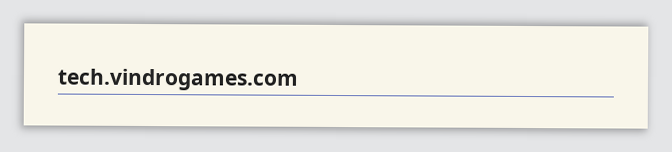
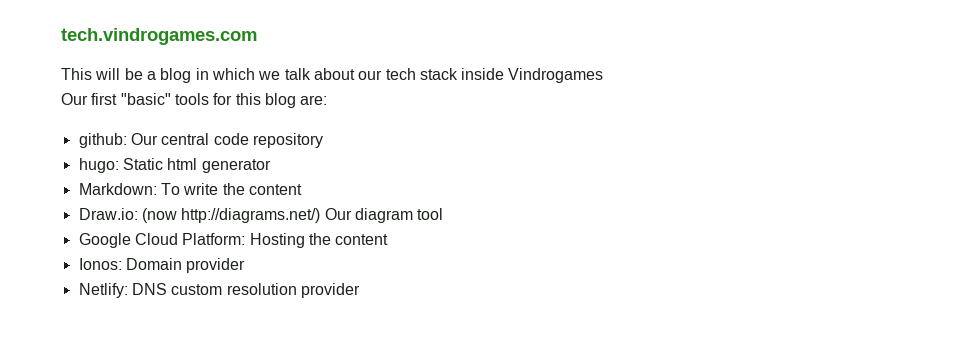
(299, 79) none -> [61,68,604,83] [61,93,328,108] [78,133,323,148] [78,158,271,173] [78,183,302,195] [78,208,444,223] [78,233,389,248] [78,258,246,273] [78,283,360,298] // This will be a blog in which we talk about our tech stack inside Vindrogames // Our first "basic" tools for this blog are: // github: Our central code repository // hugo: Static html generator // Markdown: To write the content // Draw.io: (now http://diagrams.net/) Our diagram tool // Google Cloud Platform: Hosting the content // Ionos: Domain provider // Netlify: DNS custom resolution provider

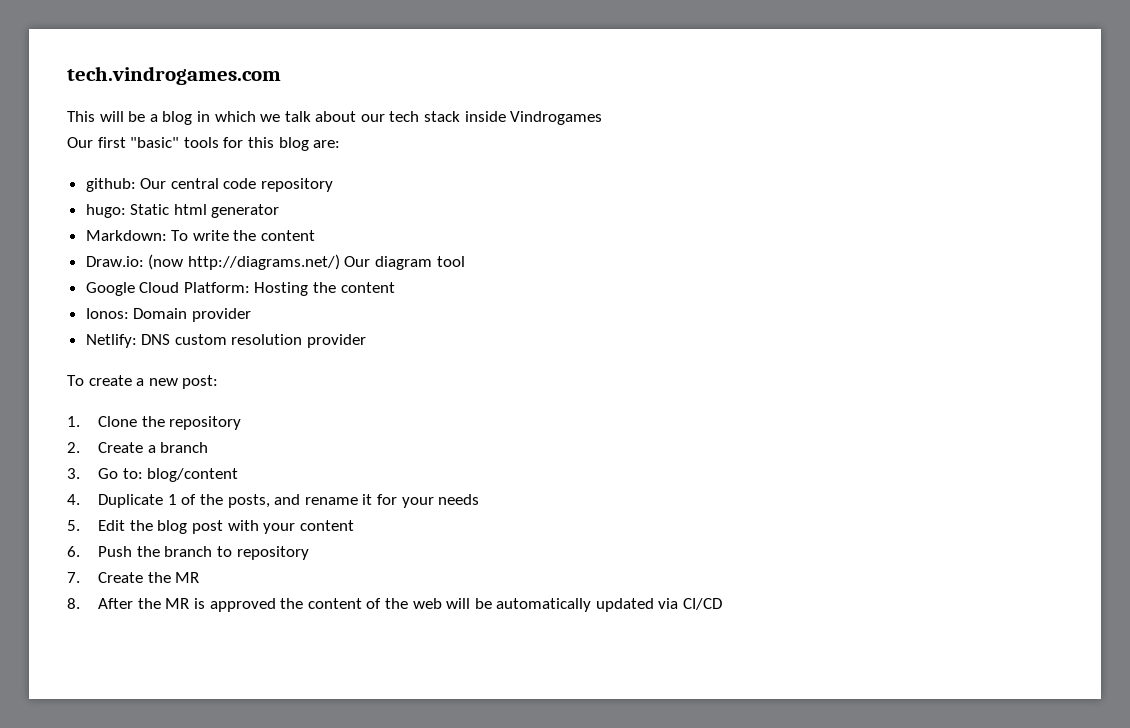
(360, 290) none -> [67,375,219,389] [67,416,242,430] [67,442,209,453] [67,468,239,482] [67,494,480,508] [67,520,354,534] [67,546,309,560] [67,572,200,583] [67,598,723,612] // To create a new post: // 1. Clone the repository // 2. Create a branch // 3. Go to: blog/content // 4. Duplicate 1 of the posts, and rename it for your needs // 5. Edit the blog post with your content // 6. Push the branch to repository // 7. Create the MR // 8. After the MR is approved the content of the web will be automatically updated via CI/CD

